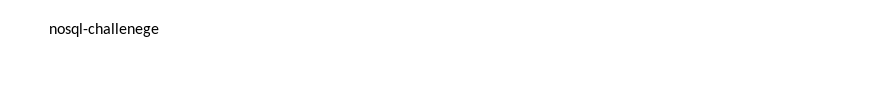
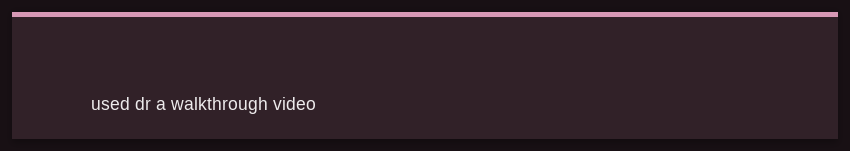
[49,23,159,37] nosql-challenege -> [91,97,316,114] used dr a walkthrough video

